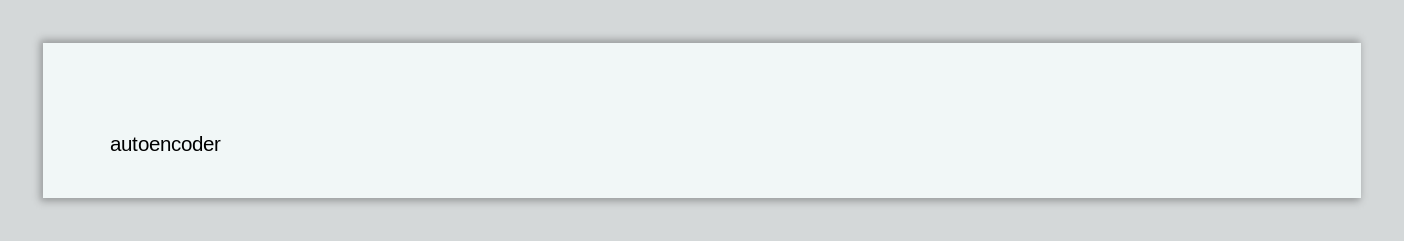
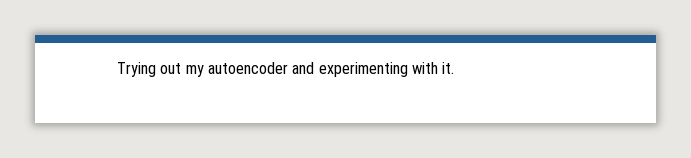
[110,136,221,151] autoencoder -> [117,62,455,77] Trying out my autoencoder and experimenting with it.

